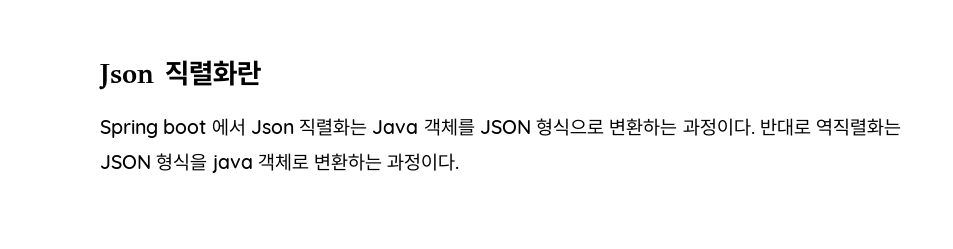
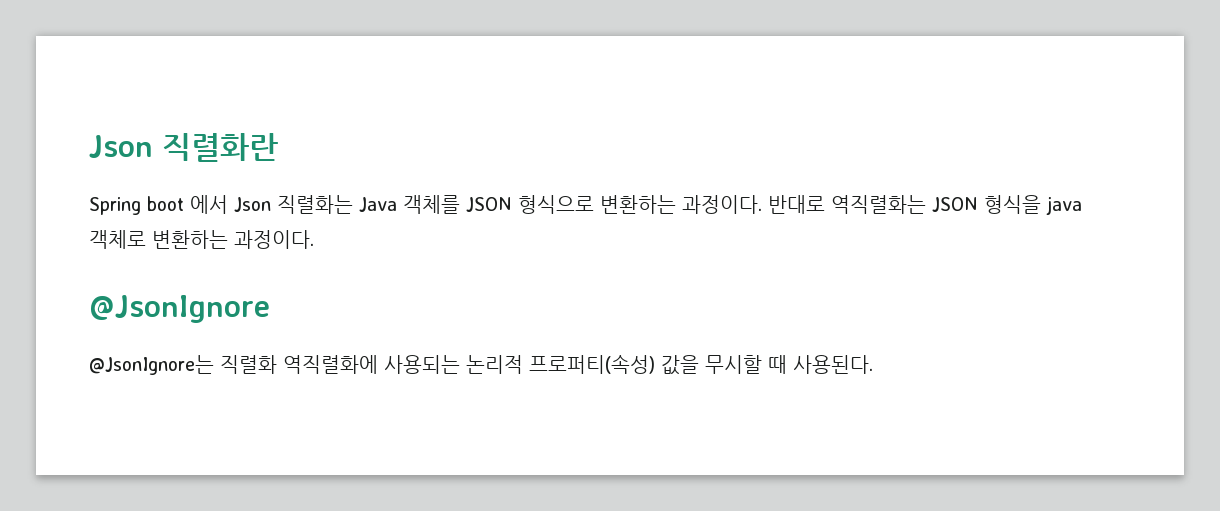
(460, 162) none -> [89,295,270,323] [89,354,873,375] // @JsonIgnore // @JsonIgnore는 직렬화 역직렬화에 사용되는 논리적 프로퍼티(속성) 값을 무시할 때 사용된다.

